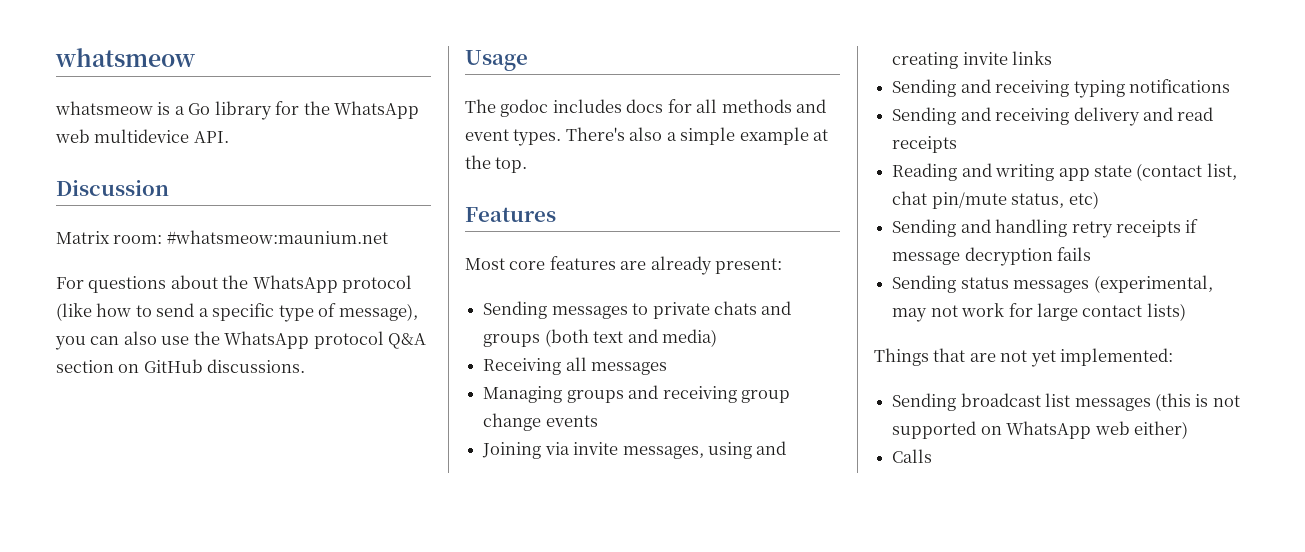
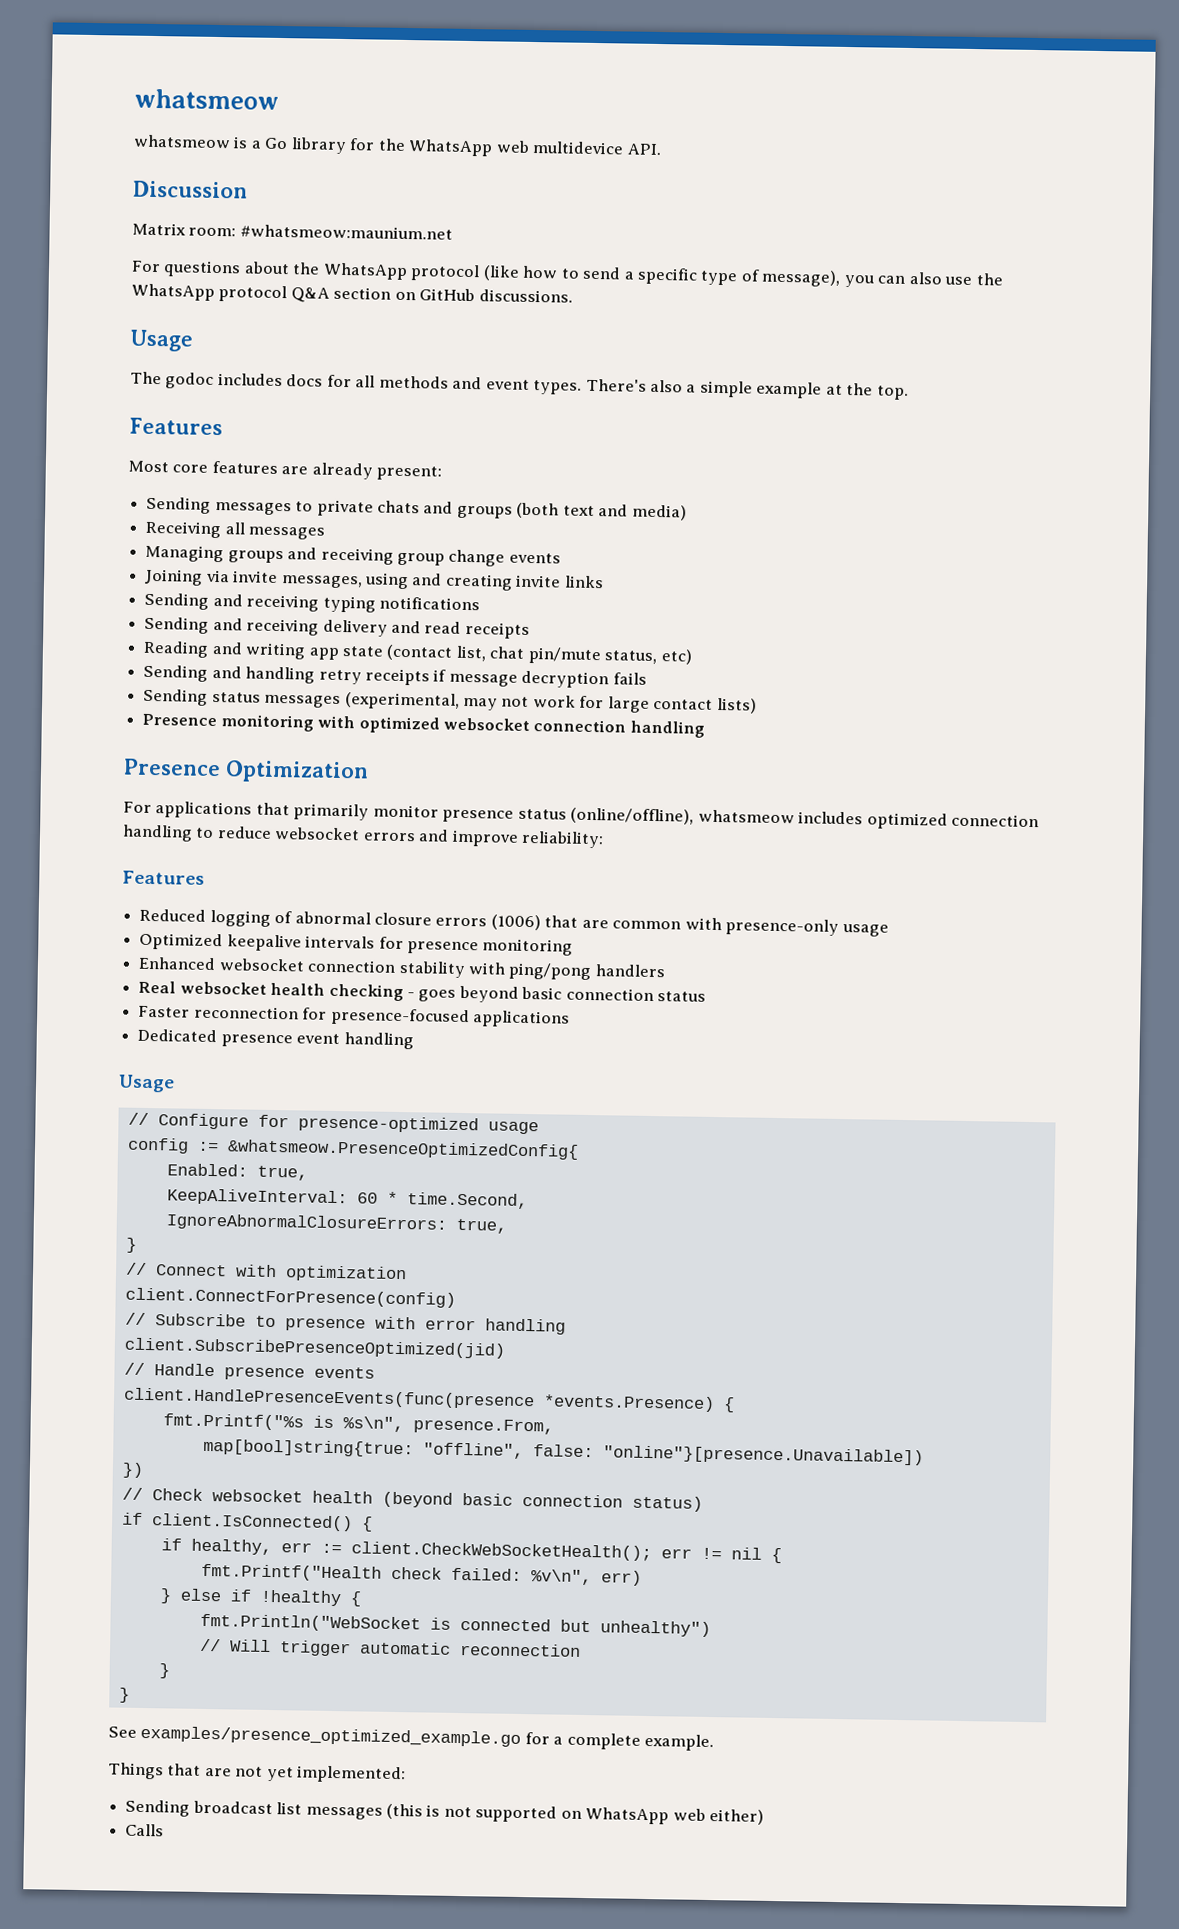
(1186, 312) none -> [142,713,705,738] [123,758,369,784] [123,801,1040,830] [122,824,605,849] [122,870,205,885] [139,908,889,937] [139,932,574,956] [138,956,665,981] [138,980,707,1003] [138,1005,570,1028] [137,1028,414,1050] [118,1074,175,1093] [127,1112,539,1135] [126,1137,579,1160] [166,1163,308,1181] [166,1188,528,1210] [165,1213,507,1234] [125,1237,137,1253] [125,1262,407,1283] [124,1287,456,1308] [124,1312,566,1335] [123,1337,505,1359] [123,1362,375,1381] [122,1387,735,1413] [162,1413,554,1435] [202,1438,924,1466] [121,1462,144,1478] [121,1487,703,1512] [121,1512,373,1532] [160,1538,782,1564] [200,1563,642,1586] [159,1588,362,1607] [199,1613,711,1638] [199,1638,581,1657] [158,1663,170,1679] [118,1687,130,1703] [108,1725,715,1752] // Presence monitoring with optimized websocket connection handling // Presence Optimization // For applications that primarily monitor presence status (online/offline), whatsmeow includes optimized connection handling to reduce websocket errors and improve reliability: // Features // Reduced logging of abnormal closure errors (1006) that are common with presence-only usage // Optimized keepalive intervals for presence monitoring // Enhanced websocket connection stability with ping/pong handlers // Real websocket health checking - goes beyond basic connection status // Faster reconnection for presence-focused applications // Dedicated presence event handling // Usage // // Configure for presence-optimized usage // config := &whatsmeow.PresenceOptimizedConfig{ // Enabled: true, // KeepAliveInterval: 60 * time.Second, // IgnoreAbnormalClosureErrors: true, // } // // Connect with optimization // client.ConnectForPresence(config) // // Subscribe to presence with error handling // client.SubscribePresenceOptimized(jid) // // Handle presence events // client.HandlePresenceEvents(func(presence *events.Presence) { // fmt.Printf("%s is %s\n", presence.From, // map[bool]string{true: "offline", false: "online"}[presence.Unavailable]) // }) // // Check websocket health (beyond basic connection status) // if client.IsConnected() { // if healthy, err := client.CheckWebSocketHealth(); err != nil { // fmt.Printf("Health check failed: %v\n", err) // } else if !healthy { // fmt.Println("WebSocket is connected but unhealthy") // // Will trigger automatic reconnection // } // } // See examples/presence_optimized_example.go for a complete example.

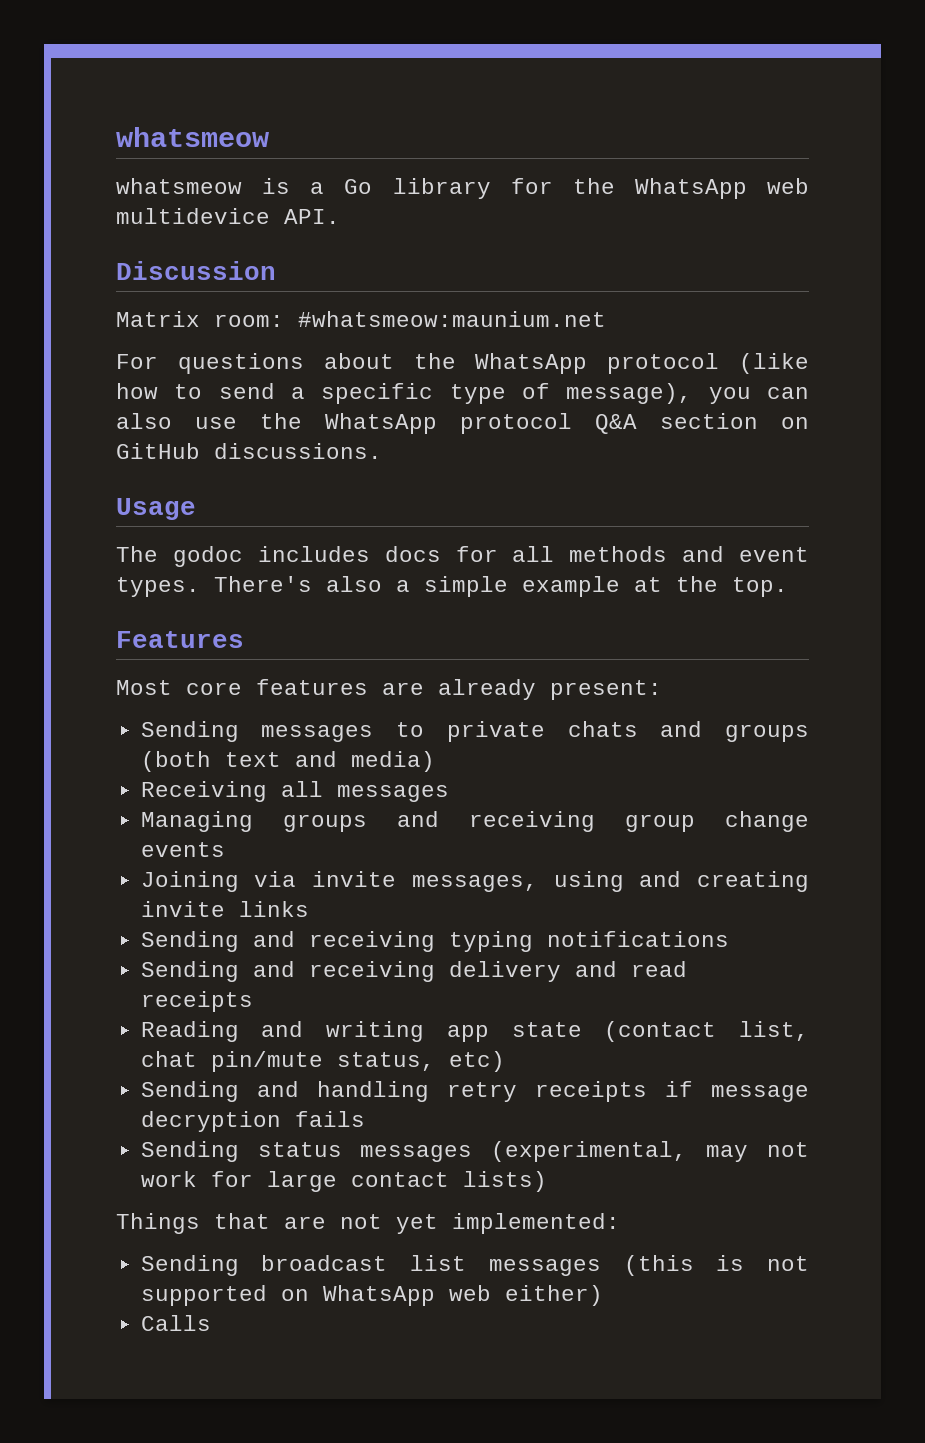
[142,713,705,738] [123,758,369,784] [123,801,1040,830] [122,824,605,849] [122,870,205,885] [139,908,889,937] [139,932,574,956] [138,956,665,981] [138,980,707,1003] [138,1005,570,1028] [137,1028,414,1050] [118,1074,175,1093] [127,1112,539,1135] [126,1137,579,1160] [166,1163,308,1181] [166,1188,528,1210] [165,1213,507,1234] [125,1237,137,1253] [125,1262,407,1283] [124,1287,456,1308] [124,1312,566,1335] [123,1337,505,1359] [123,1362,375,1381] [122,1387,735,1413] [162,1413,554,1435] [202,1438,924,1466] [121,1462,144,1478] [121,1487,703,1512] [121,1512,373,1532] [160,1538,782,1564] [200,1563,642,1586] [159,1588,362,1607] [199,1613,711,1638] [199,1638,581,1657] [158,1663,170,1679] [118,1687,130,1703] [108,1725,715,1752] // Presence monitoring with optimized websocket connection handling // Presence Optimization // For applications that primarily monitor presence status (online/offline), whatsmeow includes optimized connection handling to reduce websocket errors and improve reliability: // Features // Reduced logging of abnormal closure errors (1006) that are common with presence-only usage // Optimized keepalive intervals for presence monitoring // Enhanced websocket connection stability with ping/pong handlers // Real websocket health checking - goes beyond basic connection status // Faster reconnection for presence-focused applications // Dedicated presence event handling // Usage // // Configure for presence-optimized usage // config := &whatsmeow.PresenceOptimizedConfig{ // Enabled: true, // KeepAliveInterval: 60 * time.Second, // IgnoreAbnormalClosureErrors: true, // } // // Connect with optimization // client.ConnectForPresence(config) // // Subscribe to presence with error handling // client.SubscribePresenceOptimized(jid) // // Handle presence events // client.HandlePresenceEvents(func(presence *events.Presence) { // fmt.Printf("%s is %s\n", presence.From, // map[bool]string{true: "offline", false: "online"}[presence.Unavailable]) // }) // // Check websocket health (beyond basic connection status) // if client.IsConnected() { // if healthy, err := client.CheckWebSocketHealth(); err != nil { // fmt.Printf("Health check failed: %v\n", err) // } else if !healthy { // fmt.Println("WebSocket is connected but unhealthy") // // Will trigger automatic reconnection // } // } // See examples/presence_optimized_example.go for a complete example. -> (547, 1181) none

